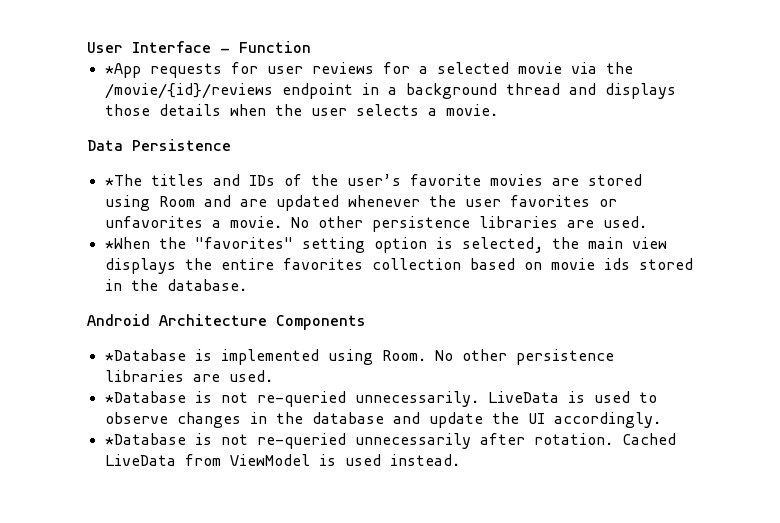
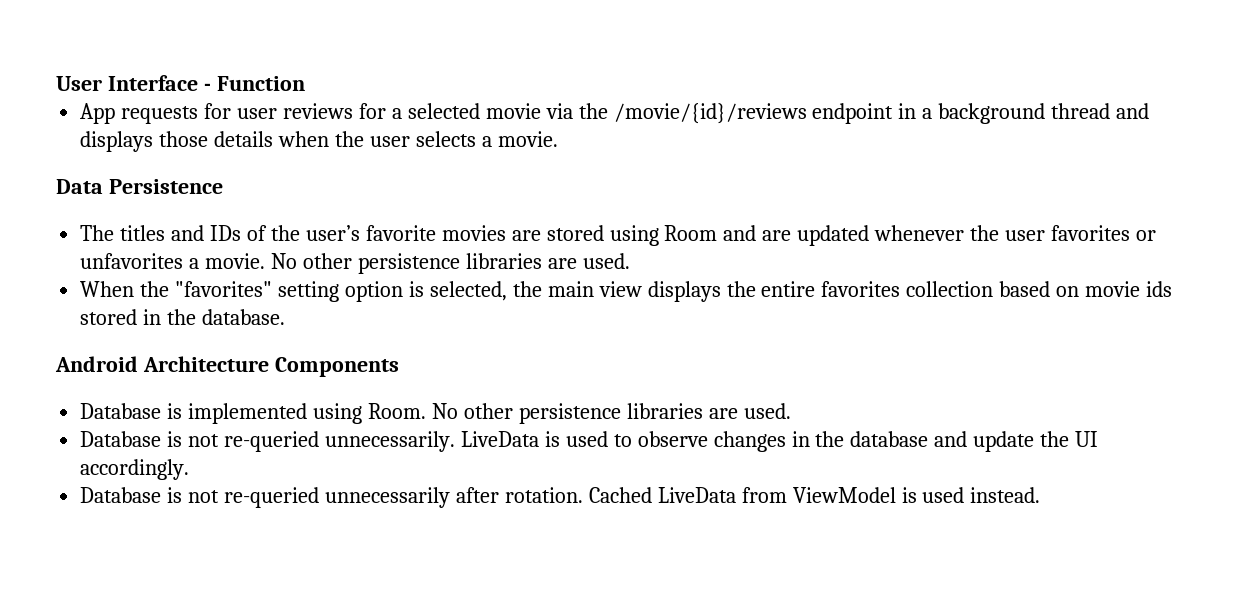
[104,63,141,78] *App -> [80,103,116,124] App
[104,174,142,186] *The -> [80,225,115,241] The
[104,237,150,249] *When -> [80,281,135,297] When
[104,349,186,361] *Database -> [80,403,162,419] Database
[104,391,186,403] *Database -> [80,431,162,447] Database
[104,433,186,445] *Database -> [80,487,162,503] Database

